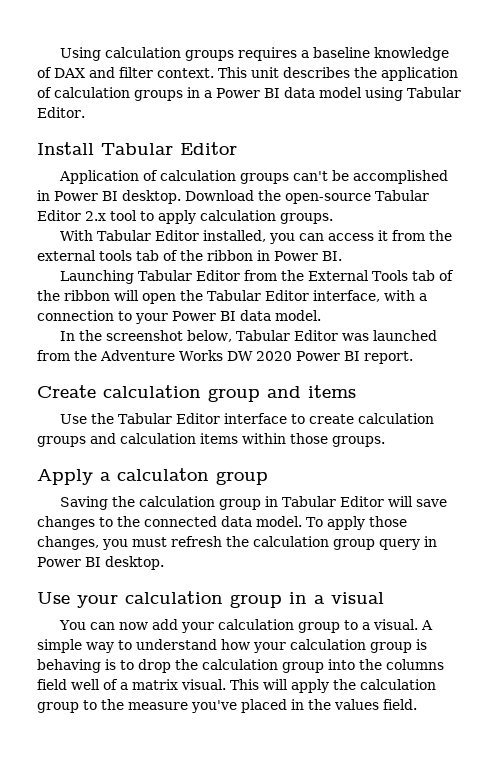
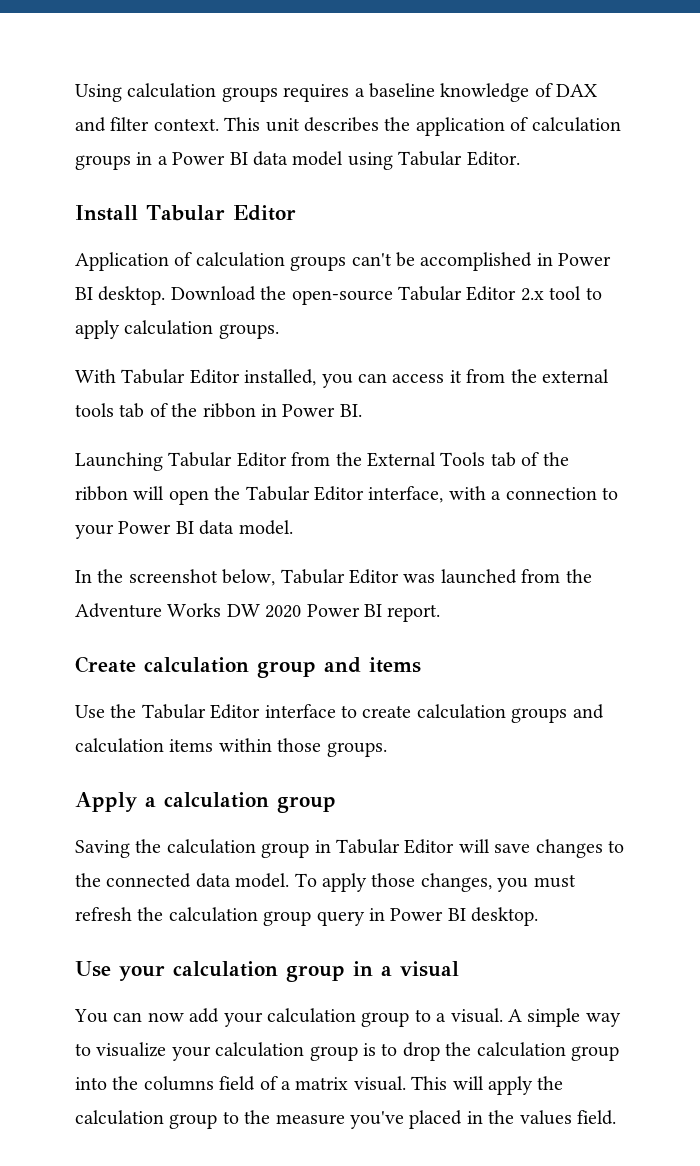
[117,468,209,481] calculaton -> [164,792,269,808] calculation
[136,639,250,650] understand how -> [96,1042,167,1057] visualize
[37,659,116,673] behaving is -> (376, 1049) none
[71,679,100,690] well -> (256, 1083) none

